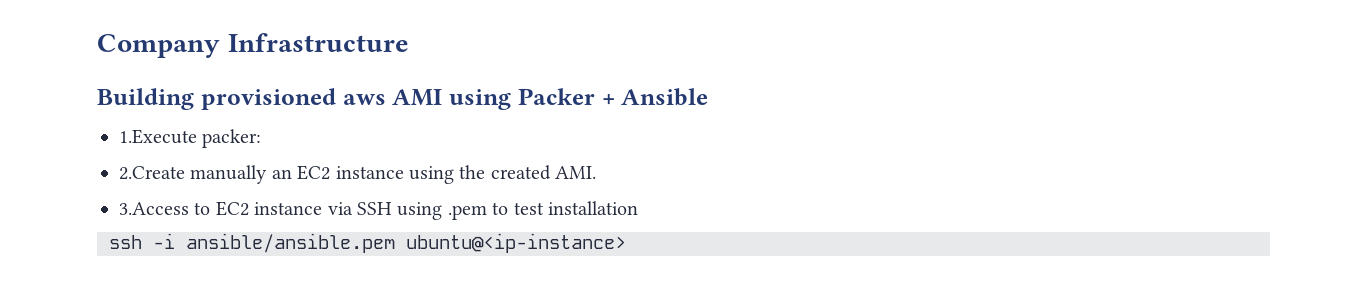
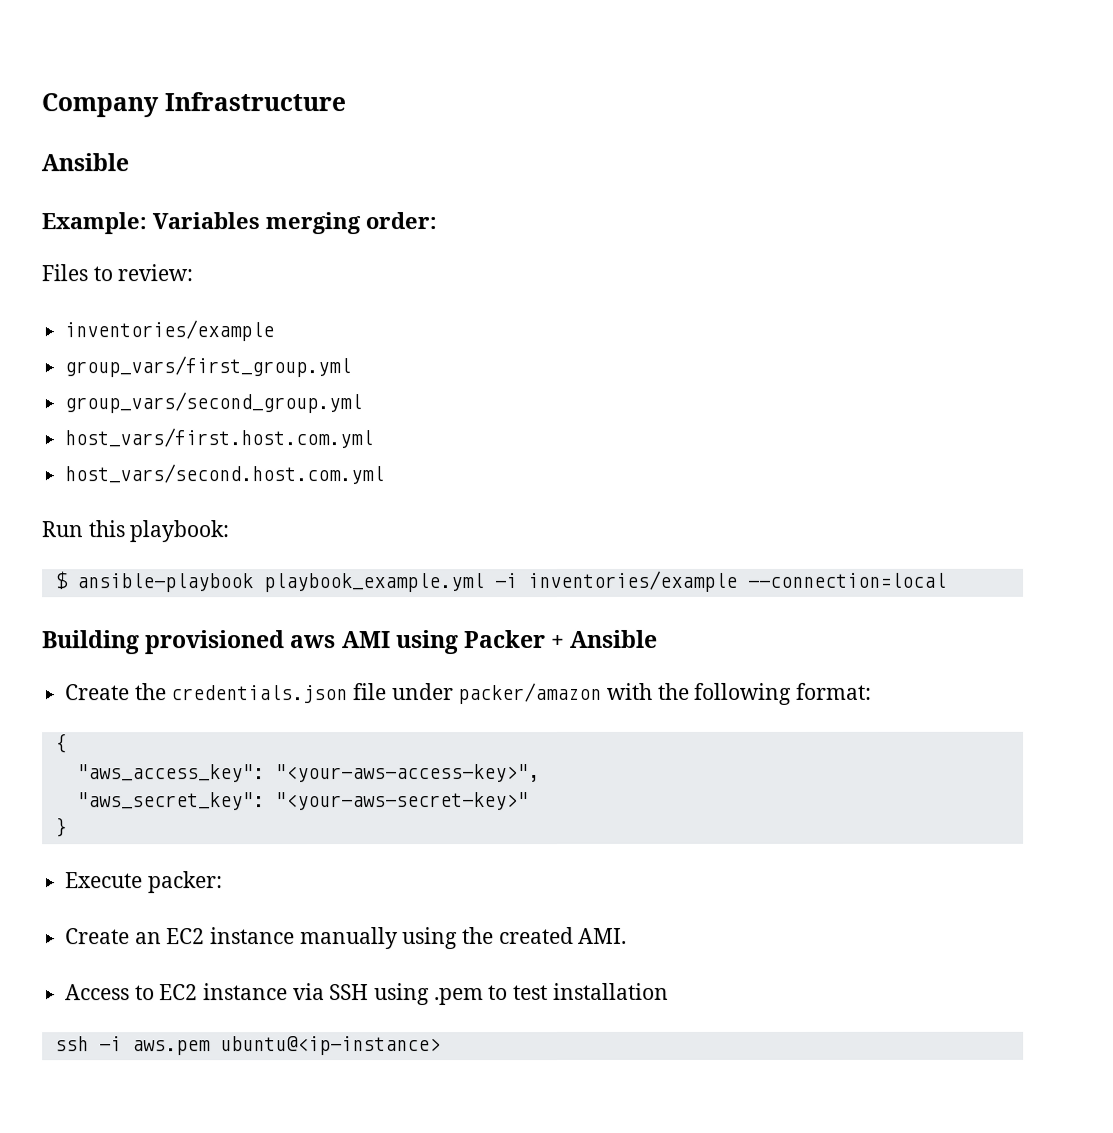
(409, 42) none -> [41,153,129,172] [41,212,437,235] [41,264,194,282] [64,320,275,342] [64,356,352,378] [64,392,363,414] [64,428,374,449] [64,464,385,485] [41,520,230,543] [54,570,947,593] // Ansible // Example: Variables merging order: // Files to review: // inventories/example // group_vars/first_group.yml // group_vars/second_group.yml // host_vars/first.host.com.yml // host_vars/second.host.com.yml // Run this playbook: // $ ansible-playbook playbook_example.yml -i inventories/example --connection=local
[119,129,197,144] 1.Execute -> [65,682,873,705] [54,733,67,754] [76,764,540,783] [76,792,529,811] [54,817,67,838] [65,872,144,889] Create the credentials.json file under packer/amazon with the following format: // { // "aws_access_key": "<your-aws-access-key>", // "aws_secret_key": "<your-aws-secret-key>" // } // Execute
[119,165,268,184] 2.Create manually -> [65,928,131,945] Create
(404, 172) none -> [299,927,398,950] manually
[119,202,189,215] 3.Access -> [65,984,131,1001] Access
[186,233,395,253] ansible/ansible.pem -> [131,1040,211,1056] aws.pem

